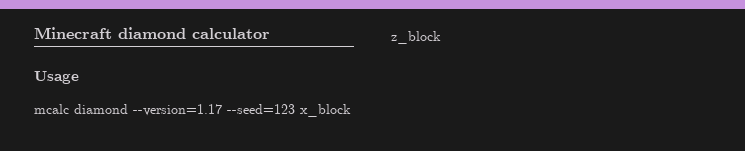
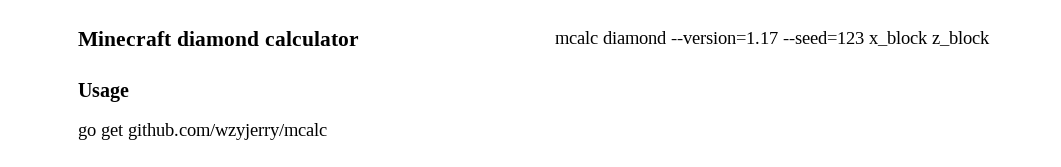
(79, 77) none -> [78,123,327,140] // go get github.com/wzyjerry/mcalc

